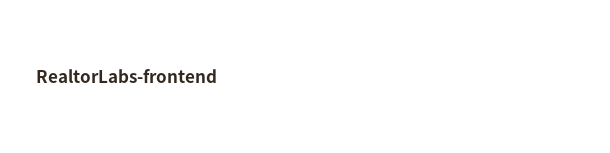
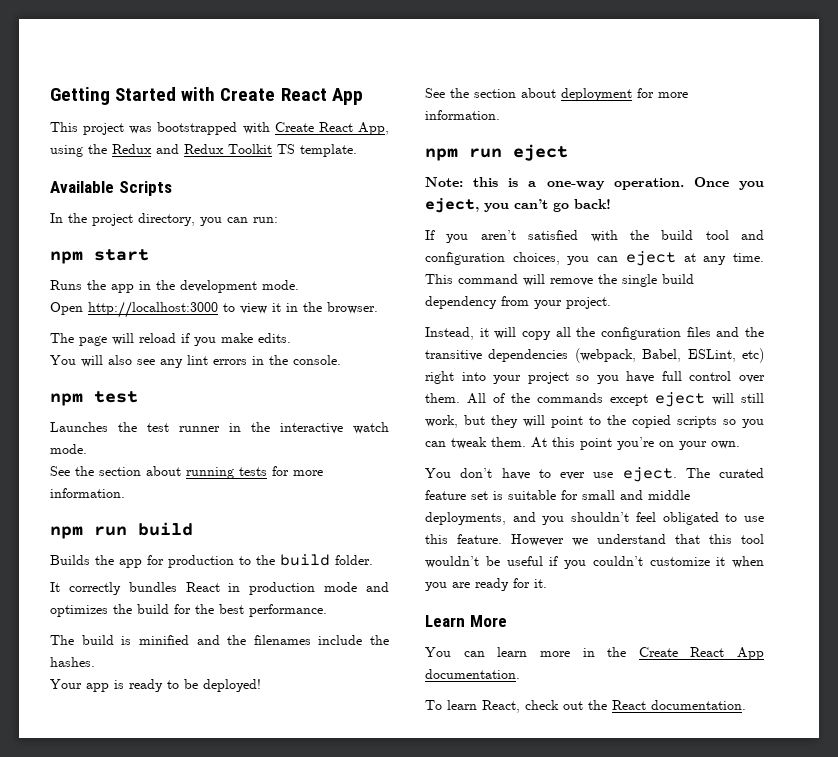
[36,69,217,83] RealtorLabs-frontend -> [50,87,363,105] [50,122,389,135] [50,144,357,157] [50,181,172,196] [50,213,278,226] [50,249,149,264] [50,280,299,293] [50,301,378,318] [50,333,291,346] [50,355,341,368] [50,391,138,406] [50,422,389,434] [50,444,87,454] [50,466,323,479] [50,488,125,498] [50,522,193,539] [50,554,373,568] [50,582,389,595] [50,604,327,617] [50,635,389,645] [50,657,95,667] [50,679,261,692] [425,88,688,101] [425,110,500,120] [425,144,568,161] [425,177,764,190] [425,198,611,213] [425,230,764,243] [425,251,764,266] [425,274,694,287] [425,296,611,309] [425,327,764,340] [425,348,764,363] [425,371,765,384] [425,392,764,407] [425,415,764,428] [425,437,740,450] [425,467,764,482] [425,490,690,500] [425,512,764,525] [425,534,764,546] [425,556,764,569] [425,578,547,591] [425,615,507,627] [425,647,764,660] [425,669,520,679] [425,700,746,713] Getting Started with Create React App // This project was bootstrapped with Create React App, using the Redux and Redux Toolkit TS template. // Available Scripts // In the project directory, you can run: // npm start // Runs the app in the development mode. // Open http://localhost:3000 to view it in the browser. // The page will reload if you make edits. // You will also see any lint errors in the console. // npm test // Launches the test runner in the interactive watch mode. // See the section about running tests for more information. // npm run build // Builds the app for production to the build folder. // It correctly bundles React in production mode and optimizes the build for the best performance. // The build is minified and the filenames include the hashes. // Your app is ready to be deployed! // See the section about deployment for more information. // npm run eject // Note: this is a one-way operation. Once you eject, you can’t go back! // If you aren’t satisfied with the build tool and configuration choices, you can eject at any time. This command will remove the single build dependency from your project. // Instead, it will copy all the configuration files and the transitive dependencies (webpack, Babel, ESLint, etc) right into your project so you have full control over them. All of the commands except eject will still work, but they will point to the copied scripts so you can tweak them. At this point you’re on your own. // You don’t have to ever use eject. The curated feature set is suitable for small and middle deployments, and you shouldn’t feel obligated to use this feature. However we understand that this tool wouldn’t be useful if you couldn’t customize it when you are ready for it. // Learn More // You can learn more in the Create React App documentation. // To learn React, check out the React documentation.

